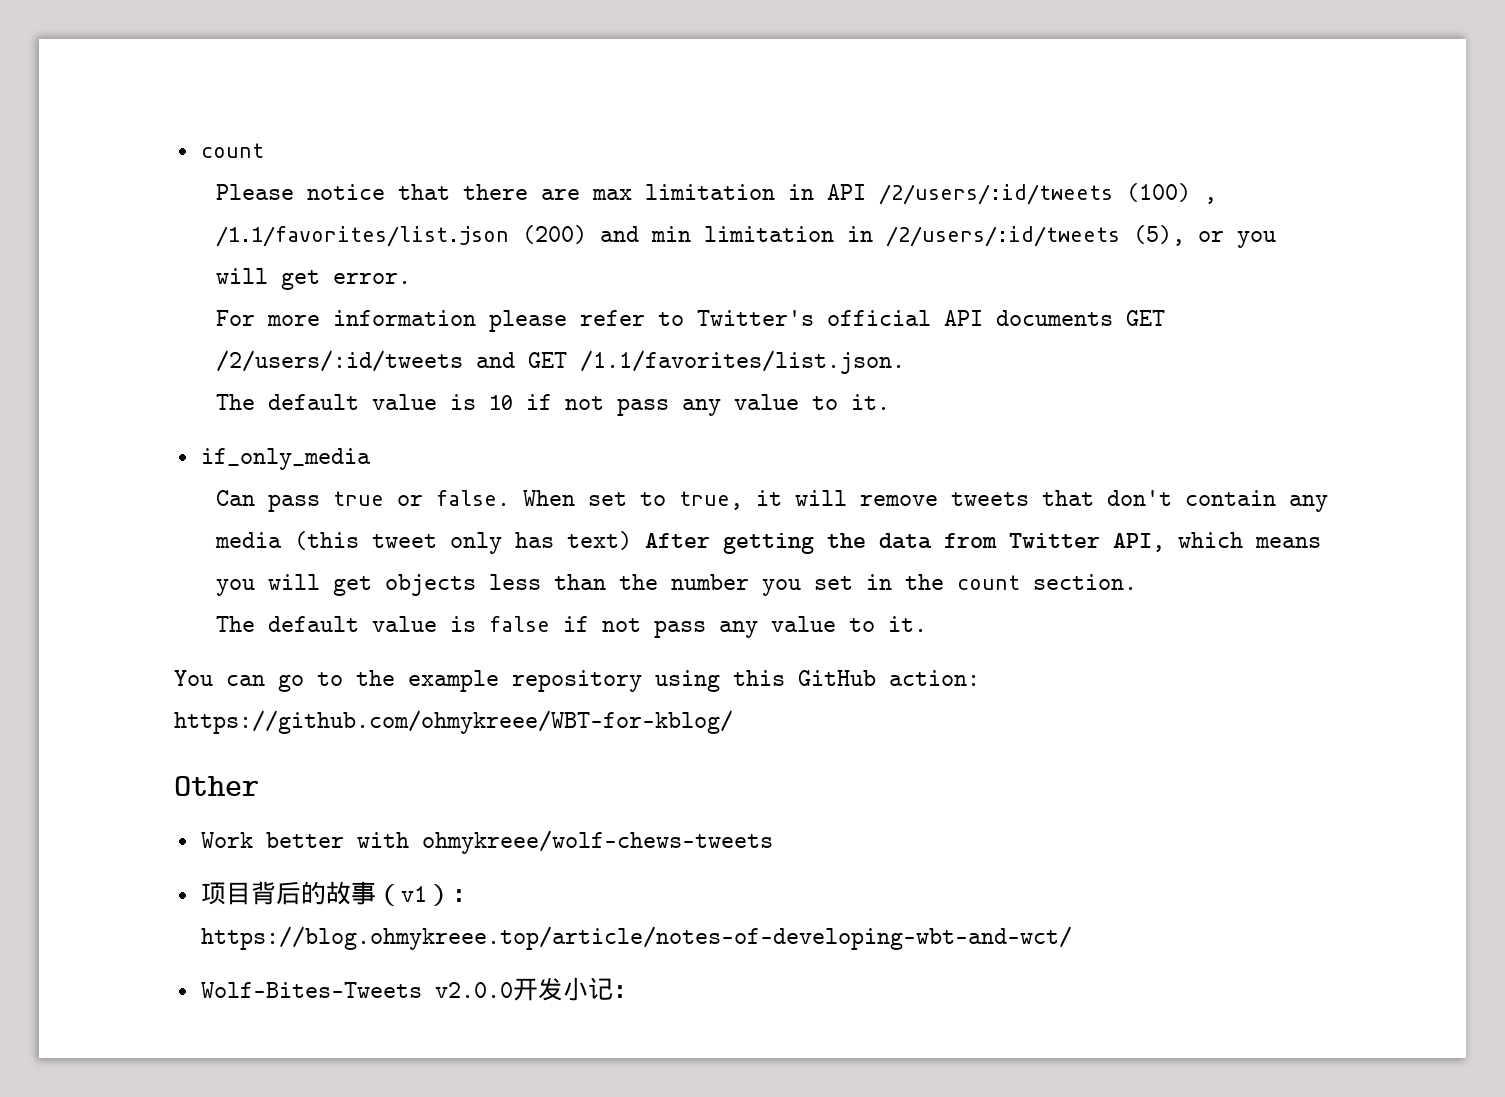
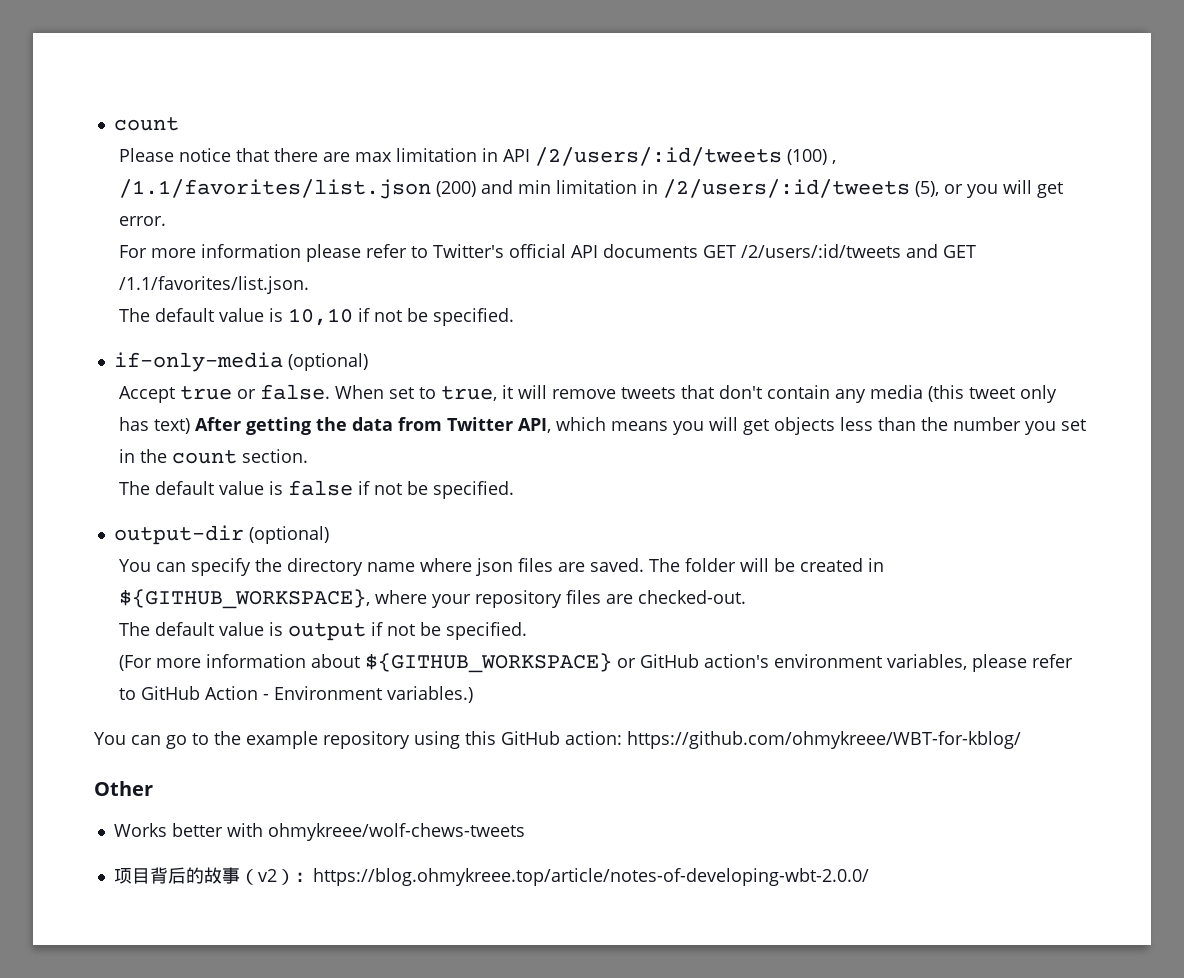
[488,394,890,416] [200,448,371,470] [215,490,320,512] 10 if not pass any value to it. // if_only_media // Can pass -> [288,308,515,326] [113,352,368,372] [119,386,176,403] 10,10 if not be specified. // if-only-media (optional) // Accept
[653,616,927,638] pass any value to it. -> [407,481,515,499] [113,525,329,545] [119,558,885,576] [119,589,747,609] [119,622,528,641] [119,653,1074,673] [119,686,474,703] be specified. // output-dir (optional) // You can specify the directory name where json files are saved. The folder will be created in ${GITHUB_WORKSPACE}, where your repository files are checked-out. // The default value is output if not be specified. // (For more information about ${GITHUB_WORKSPACE} or GitHub action's environment variables, please refer to GitHub Action - Environment variables.)
[200,832,253,848] Work -> [113,823,167,837] Works
[400,884,477,906] [200,926,1072,950] [200,977,638,1001] v1）：https://blog.ohmykreee.top/article/notes-of-developing-wbt-and-wct/ // Wolf-Bites-Tweets v2.0.0开发小记： -> [257,868,869,886] v2）：https://blog.ohmykreee.top/article/notes-of-developing-wbt-2.0.0/

